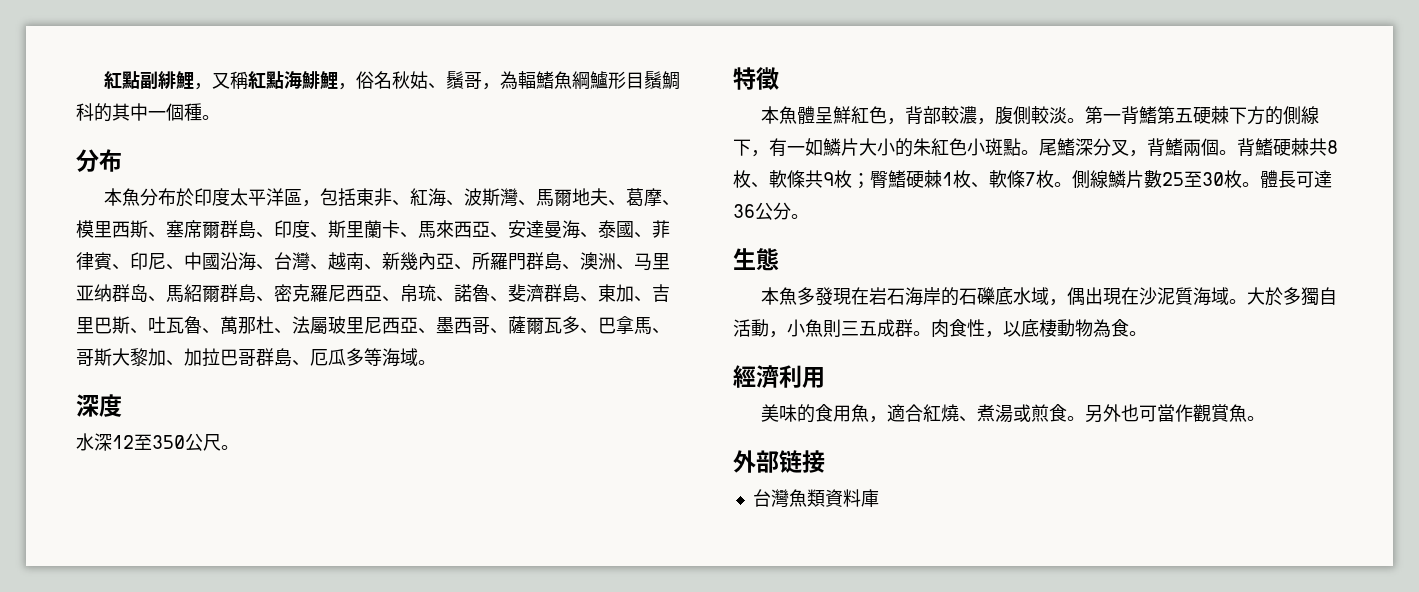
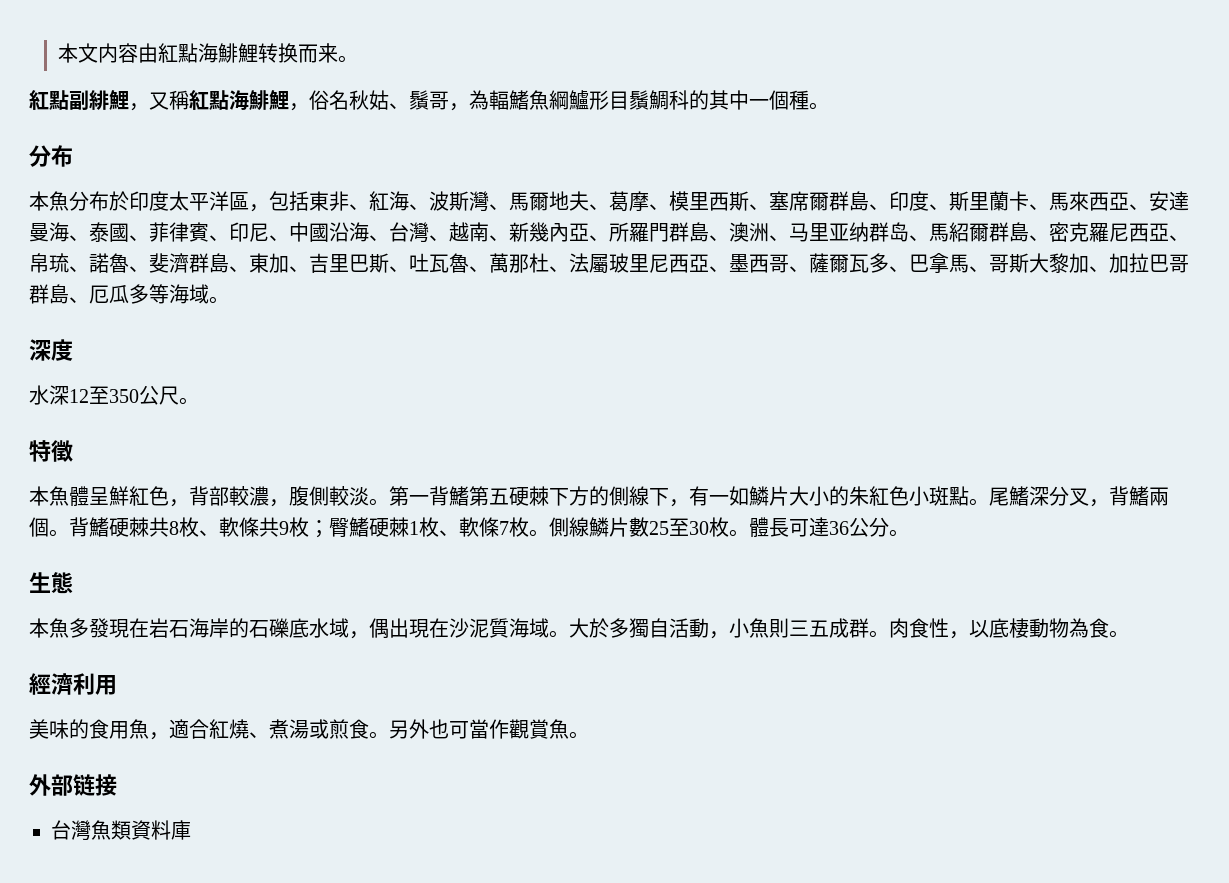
(104, 80) none -> [58,43,359,63] 本文内容由紅點海鯡鯉转换而来。 //

